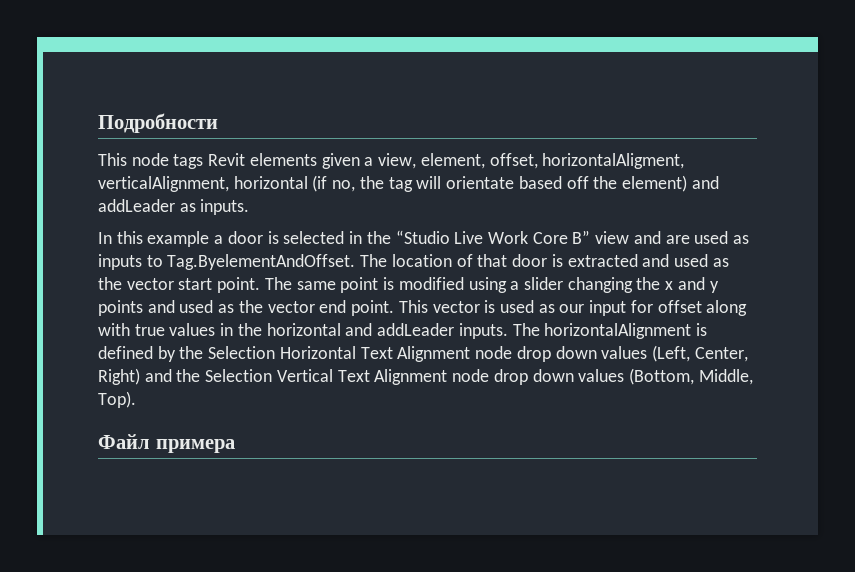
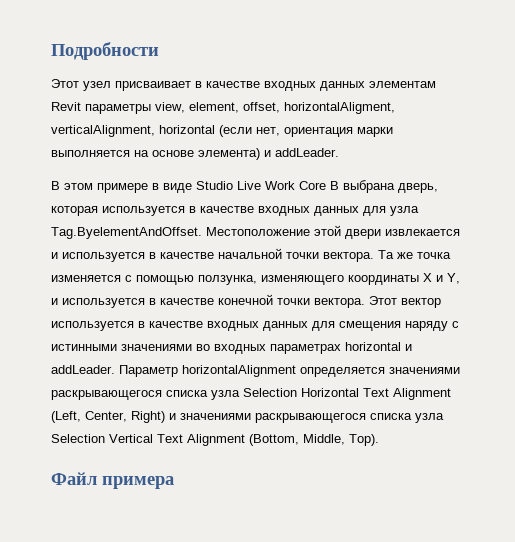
[98,153,374,169] This node tags Revit elements given a -> [51,79,436,91] [51,102,151,114] Этот узел присваивает в качестве входных данных элементам Revit параметры
[312,175,719,192] [98,199,250,215] [98,230,750,247] [98,254,729,270] [98,277,719,293] [98,300,748,316] [98,323,707,339] [98,345,748,362] [98,368,625,385] (if no, the tag will orientate based off the element) and addLeader as inputs. // In this example a door is selected in the “Studio Live Work Core B” view and are used as inputs to Tag.ByelementAndOffset. The location of that door is extracted and used as the vector start point. The same point is modified using a slider changing the x and y points and used as the vector end point. This vector is used as our input for offset along with true values in the horizontal and addLeader inputs. The horizontalAlignment is defined by the Selection Horizontal Text Alignment node drop down values (Left, Center, Right) and the Selection Vertical Text Alignment node drop down values -> [219,125,393,137] [51,148,339,160] [51,180,438,193] [51,206,419,216] [51,225,460,239] [51,248,451,262] [51,273,460,285] [51,294,441,308] [51,321,459,331] [51,342,412,354] [51,365,460,377] [51,388,451,400] [51,411,444,423] [51,434,245,446] (если нет, ориентация марки выполняется на основе элемента) и addLeader. // В этом примере в виде Studio Live Work Core B выбрана дверь, которая используется в качестве входных данных для узла Tag.ByelementAndOffset. Местоположение этой двери извлекается и используется в качестве начальной точки вектора. Та же точка изменяется с помощью ползунка, изменяющего координаты X и Y, и используется в качестве конечной точки вектора. Этот вектор используется в качестве входных данных для смещения наряду с истинными значениями во входных параметрах horizontal и addLeader. Параметр horizontalAlignment определяется значениями раскрывающегося списка узла Selection Horizontal Text Alignment (Left, Center, Right) и значениями раскрывающегося списка узла Selection Vertical Text Alignment

